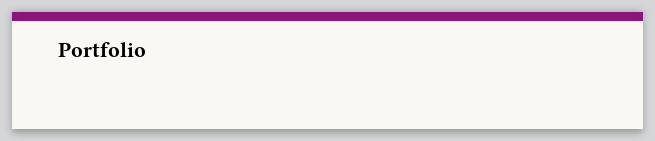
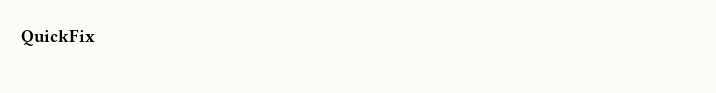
[58,42,146,57] Portfolio -> [21,29,95,46] QuickFix

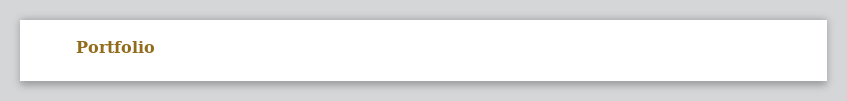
[21,29,95,46] QuickFix -> [76,41,155,53] Portfolio

